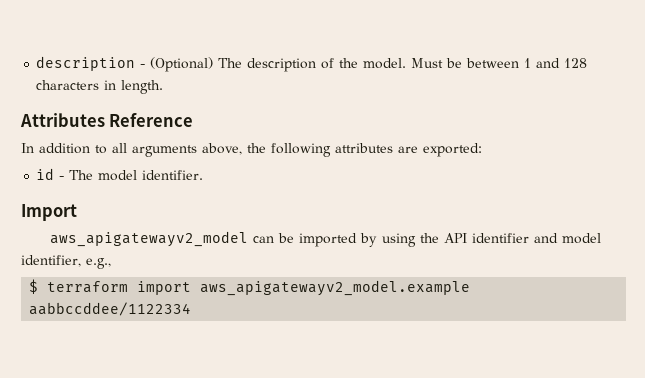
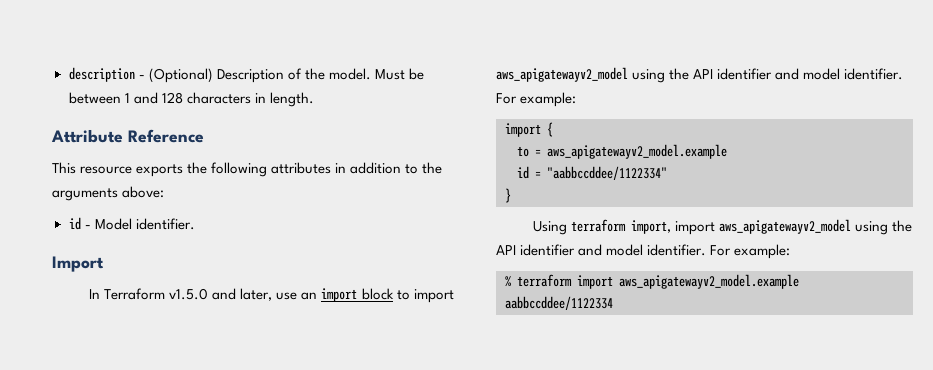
[218,58,317,72] The description -> [216,69,284,83] Description
[20,113,105,127] Attributes -> [51,129,123,143] Attribute
[21,143,482,157] In addition to all arguments above, the following attributes are exported: -> [52,162,443,177] [52,186,165,201] This resource exports the following attributes in addition to the arguments above:
[69,170,138,181] The model -> [94,218,132,230] Model
[50,231,602,247] [21,255,111,269] [29,279,39,294] aws_apigatewayv2_model can be imported by using the API identifier and model identifier, e.g., // $ -> [89,288,454,303] [496,67,904,83] [496,92,577,107] [505,122,553,137] [517,144,727,159] [517,166,667,180] [505,188,511,203] [533,219,913,235] [496,244,791,259] [505,276,511,287] In Terraform v1.5.0 and later, use an import block to import aws_apigatewayv2_model using the API identifier and model identifier. For example: // import { // to = aws_apigatewayv2_model.example // id = "aabbccddee/1122334" // } // Using terraform import, import aws_apigatewayv2_model using the API identifier and model identifier. For example: // %

